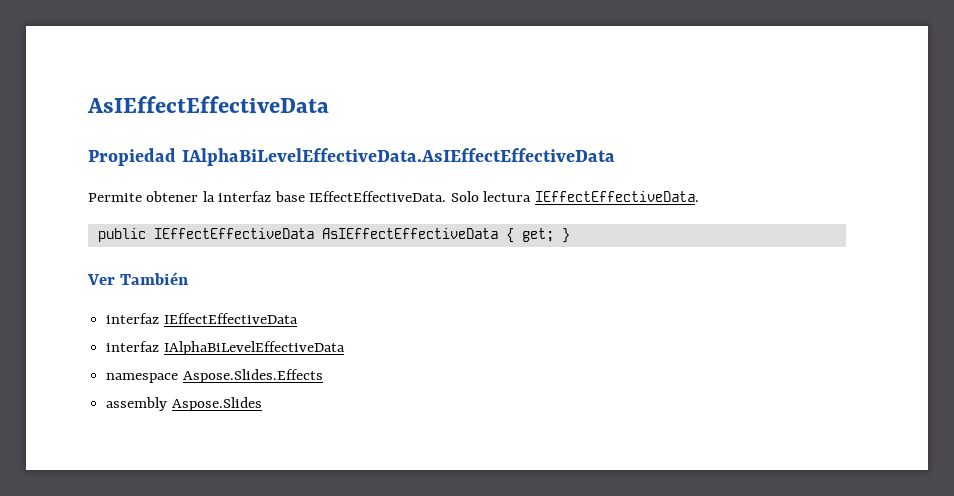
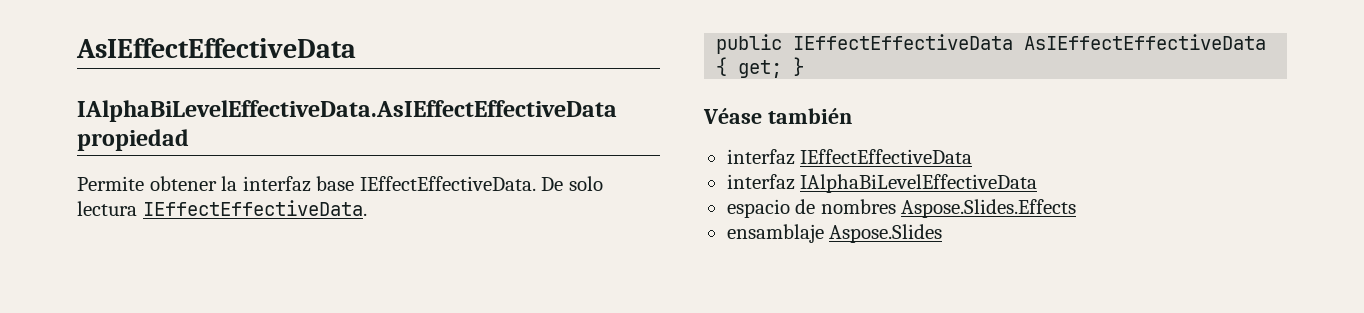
[88,148,176,166] Propiedad -> (356, 48) none
(615, 157) none -> [77,129,189,151] propiedad
[450,191,479,202] Solo -> [541,176,603,191] De solo
[87,272,189,285] Ver También -> [703,108,852,124] Véase también
[106,373,179,383] namespace -> [726,199,896,218] espacio de nombres
[106,397,168,411] assembly -> [726,224,824,243] ensamblaje

